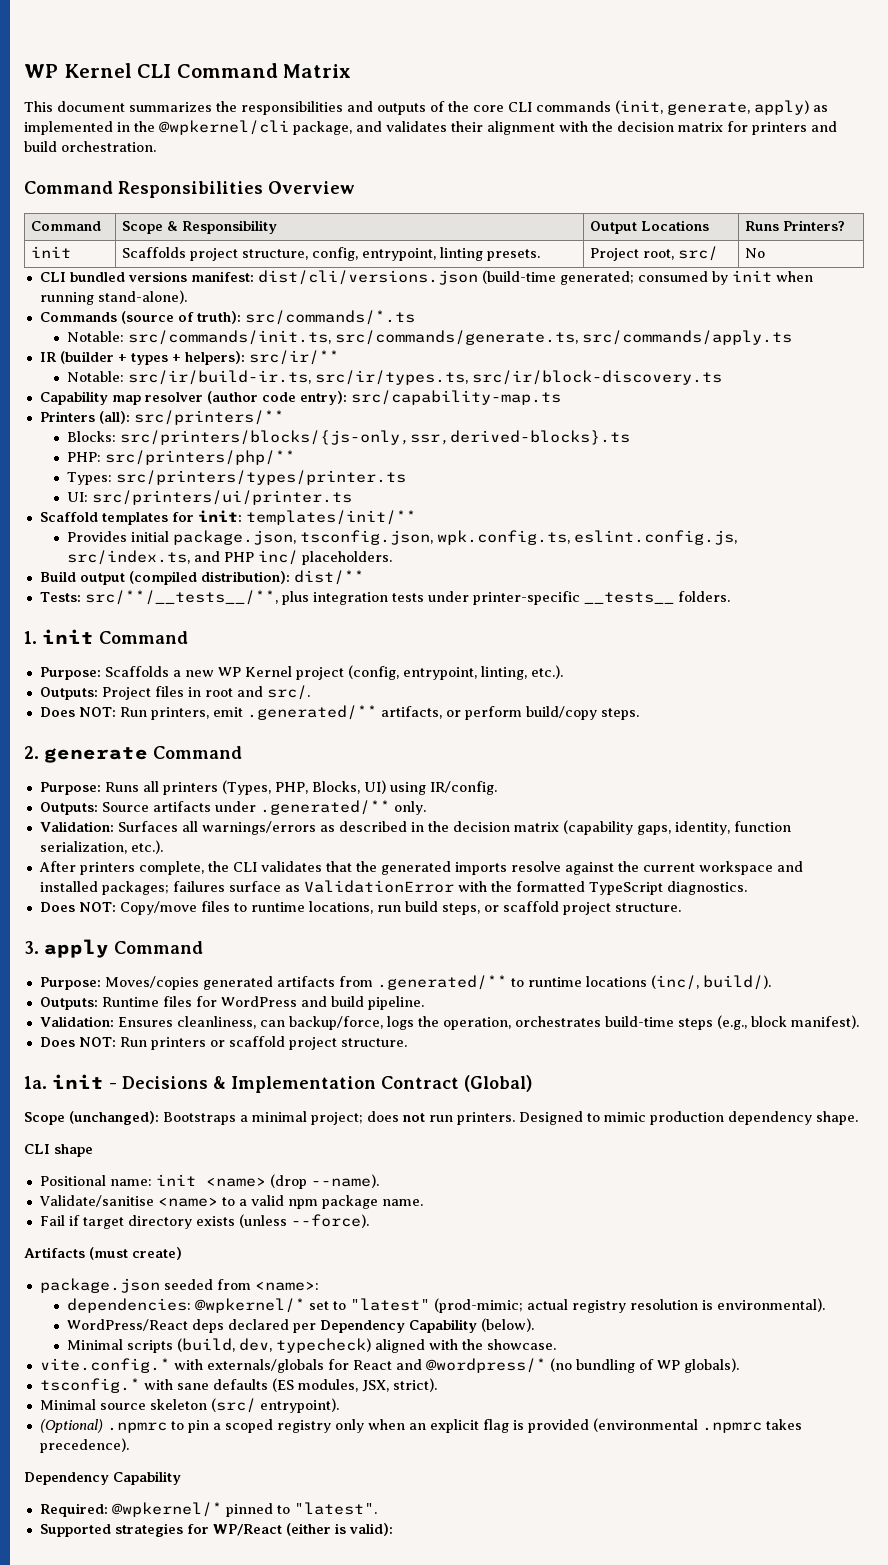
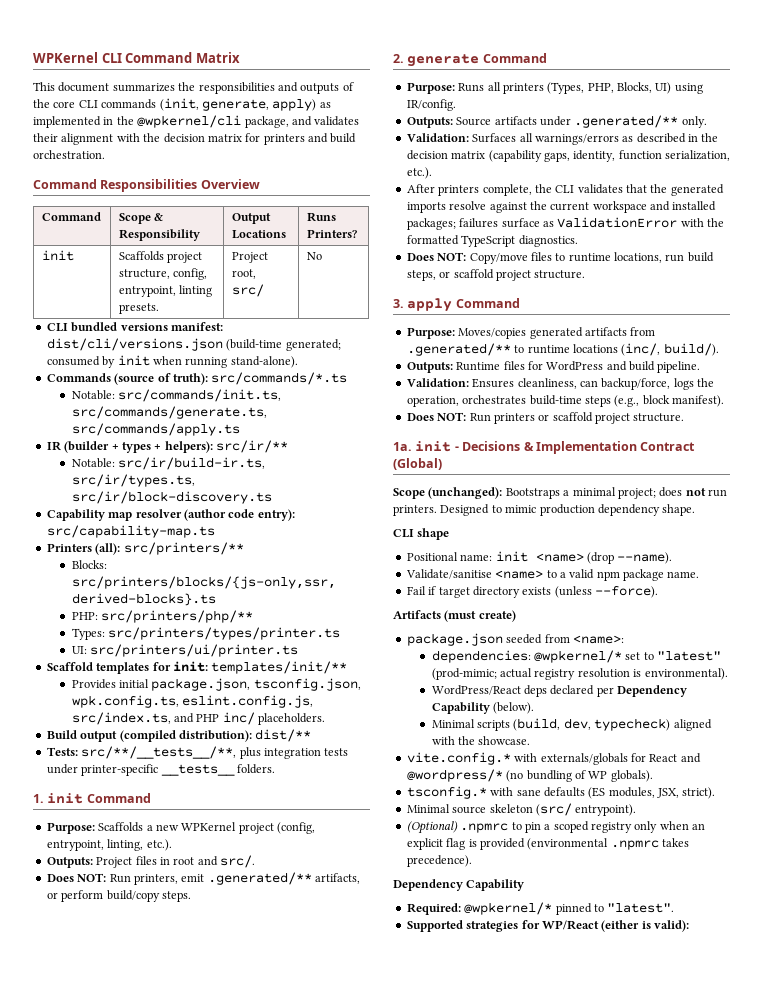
[24,63,132,78] WP Kernel -> [33,52,98,63] WPKernel
[217,666,292,677] WP Kernel -> [181,822,237,831] WPKernel

